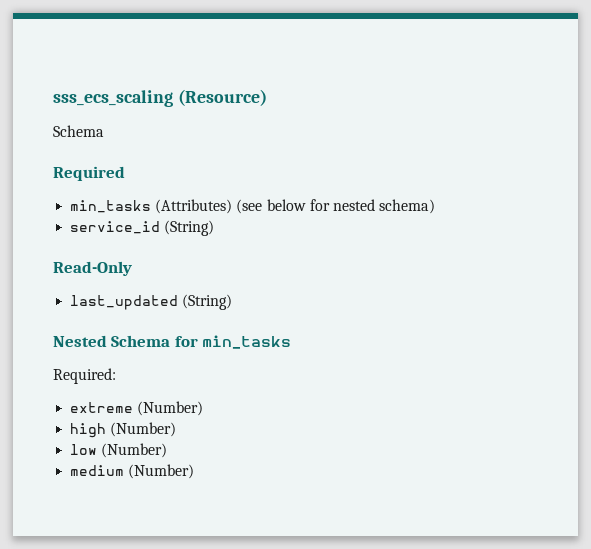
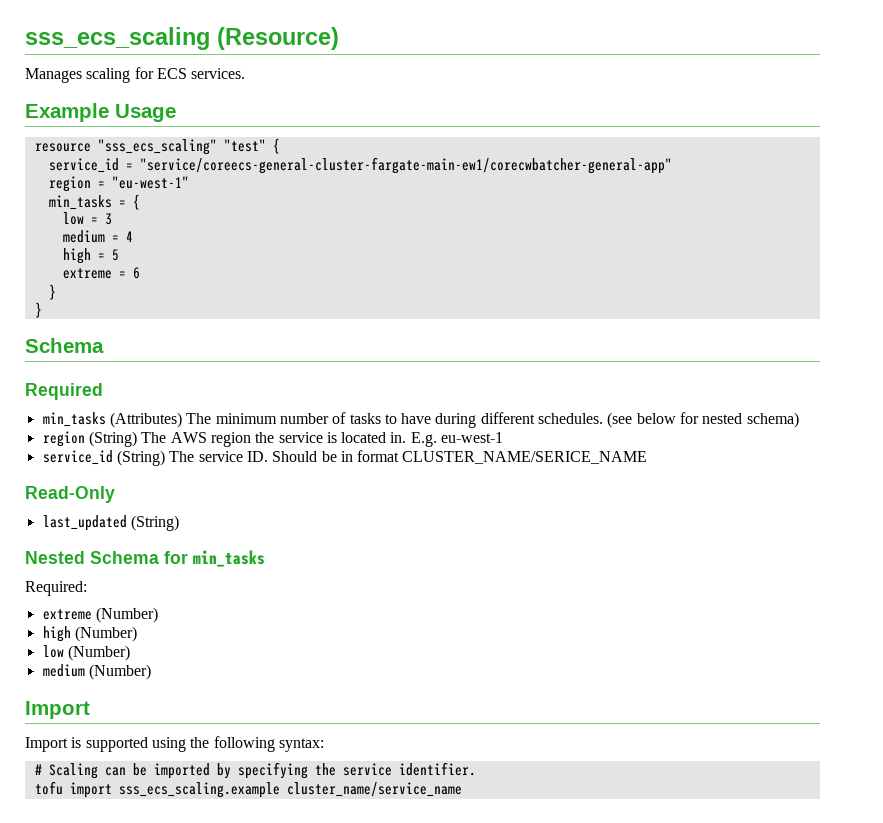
[53,125,104,137] [53,166,125,181] [70,199,233,214] Schema // Required // min_tasks (Attributes) -> [25,67,246,83] [25,103,176,122] [34,138,280,155] [48,157,672,174] [48,176,189,192] [48,194,140,210] [62,212,112,225] [62,230,133,243] [62,248,119,264] [62,267,140,279] [48,284,56,300] [34,302,42,318] [25,338,104,353] [25,383,103,400] [42,412,604,428] Manages scaling for ECS services. // Example Usage // resource "sss_ecs_scaling" "test" { // service_id = "service/coreecs-general-cluster-fargate-main-ew1/corecwbatcher-general-app" // region = "eu-west-1" // min_tasks = { // low = 3 // medium = 4 // high = 5 // extreme = 6 // } // } // Schema // Required // min_tasks (Attributes) The minimum number of tasks to have during different schedules.
[70,220,215,236] service_id (String) -> [42,431,504,447] [42,450,648,466] region (String) The AWS region the service is located in. E.g. eu-west-1 // service_id (String) The service ID. Should be in format CLUSTER_NAME/SERICE_NAME
(195, 471) none -> [25,701,90,719] [25,736,324,752] [34,762,476,779] [34,781,462,798] // Import // Import is supported using the following syntax: // # Scaling can be imported by specifying the service identifier. // tofu import sss_ecs_scaling.example cluster_name/service_name

